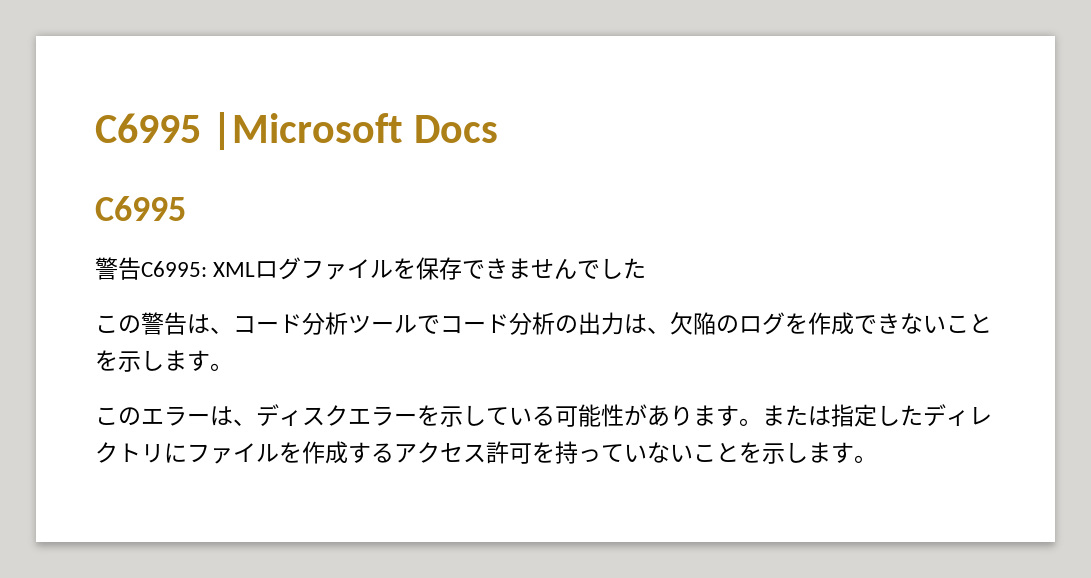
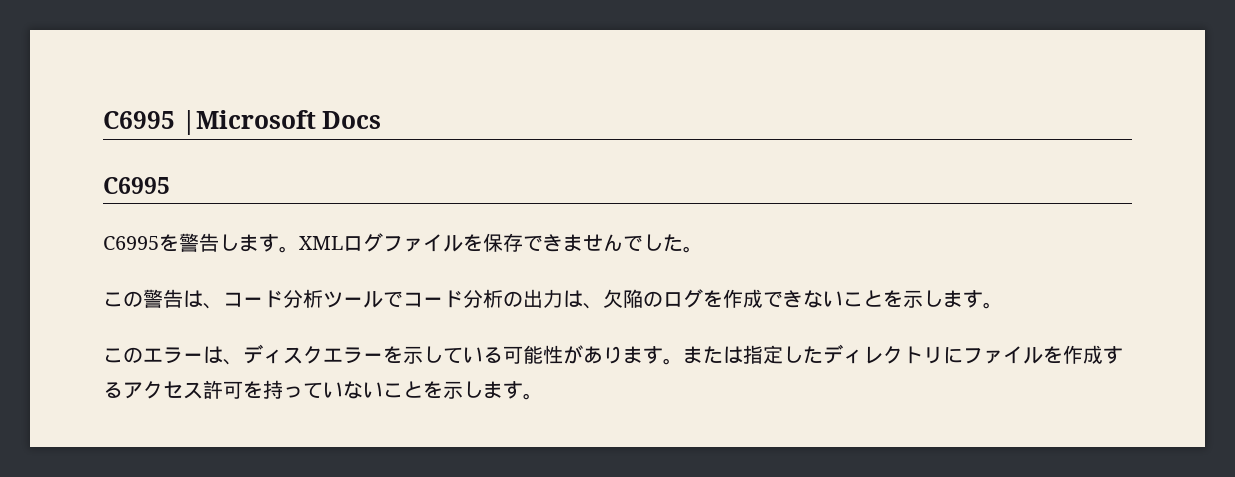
[95,257,207,280] 警告C6995: -> [103,233,299,253] C6995を警告します。
(647, 268) none -> [683,246,703,253] 。

